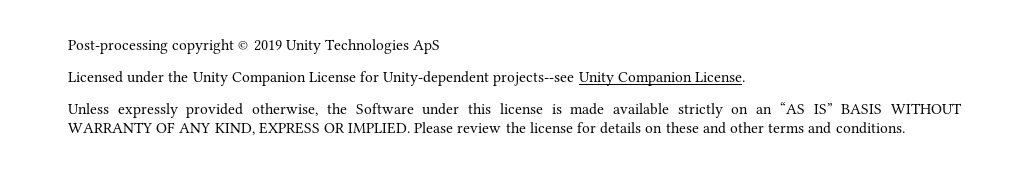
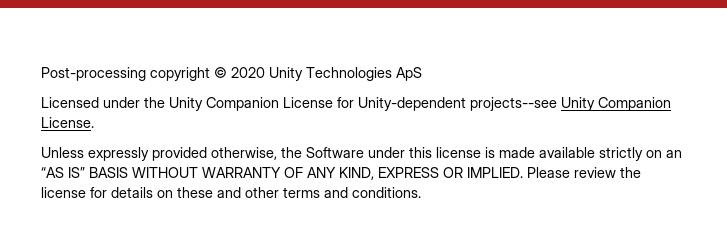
[253,40,282,51] 2019 -> [231,67,265,78] 2020

